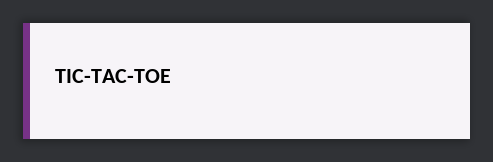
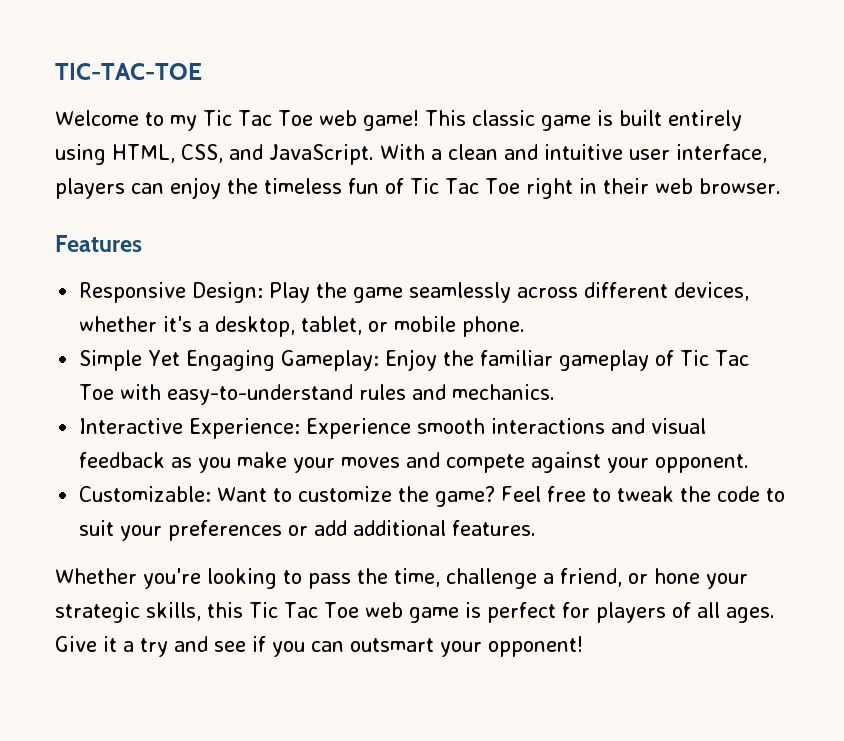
(171, 76) none -> [55,110,742,131] [55,144,767,165] [55,177,781,199] [55,235,142,252] [79,282,750,303] [79,316,526,337] [79,349,750,371] [79,384,556,405] [79,418,707,439] [79,452,750,473] [79,486,786,507] [79,520,537,541] [55,568,748,589] [55,602,775,623] [55,636,583,657] // Welcome to my Tic Tac Toe web game! This classic game is built entirely using HTML, CSS, and JavaScript. With a clean and intuitive user interface, players can enjoy the timeless fun of Tic Tac Toe right in their web browser. // Features // Responsive Design: Play the game seamlessly across different devices, whether it's a desktop, tablet, or mobile phone. // Simple Yet Engaging Gameplay: Enjoy the familiar gameplay of Tic Tac Toe with easy-to-understand rules and mechanics. // Interactive Experience: Experience smooth interactions and visual feedback as you make your moves and compete against your opponent. // Customizable: Want to customize the game? Feel free to tweak the code to suit your preferences or add additional features. // Whether you're looking to pass the time, challenge a friend, or hone your strategic skills, this Tic Tac Toe web game is perfect for players of all ages. Give it a try and see if you can outsmart your opponent!

